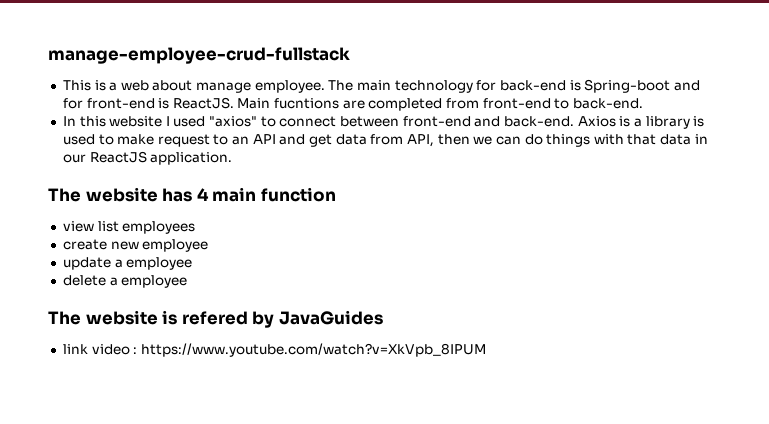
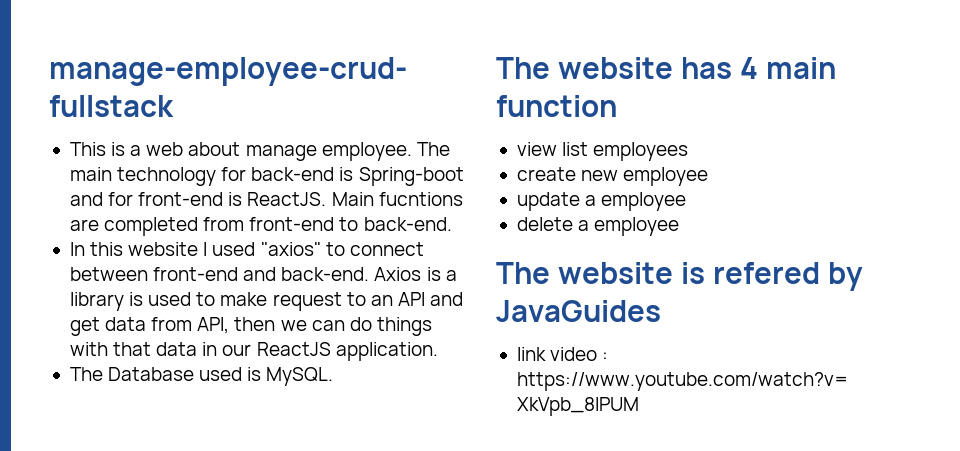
(233, 158) none -> [69,367,334,386] // The Database used is MySQL.

